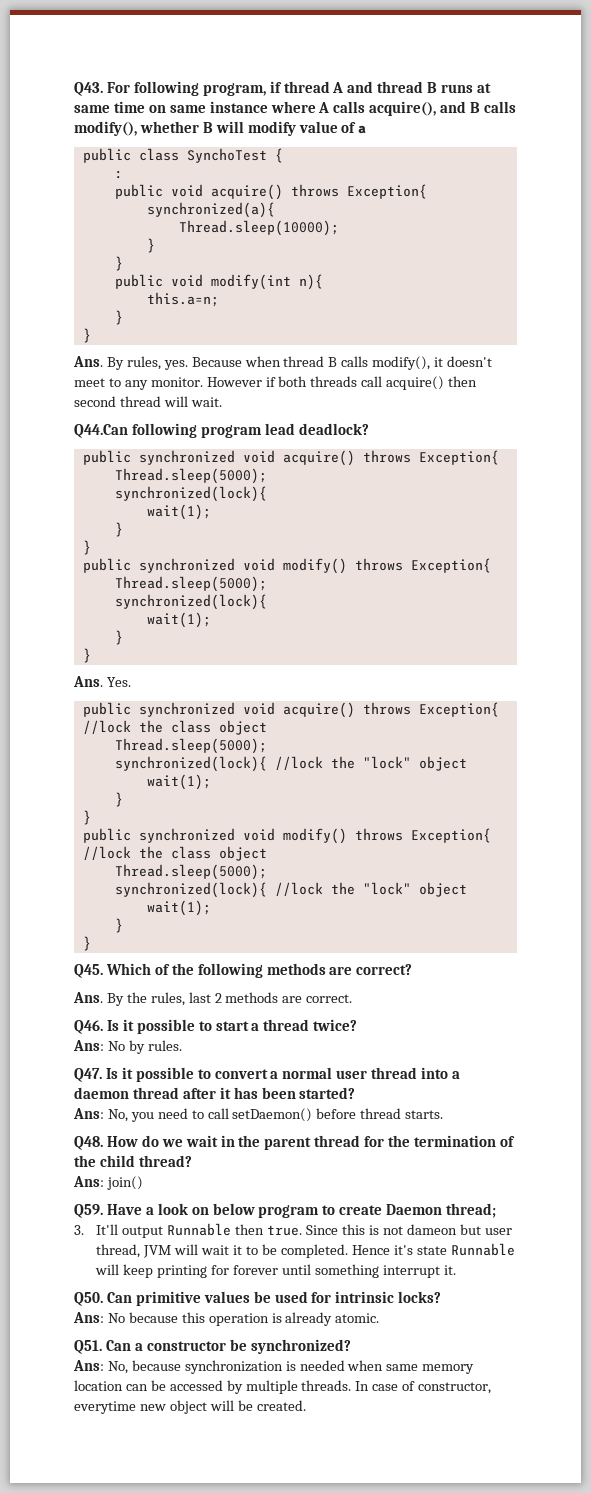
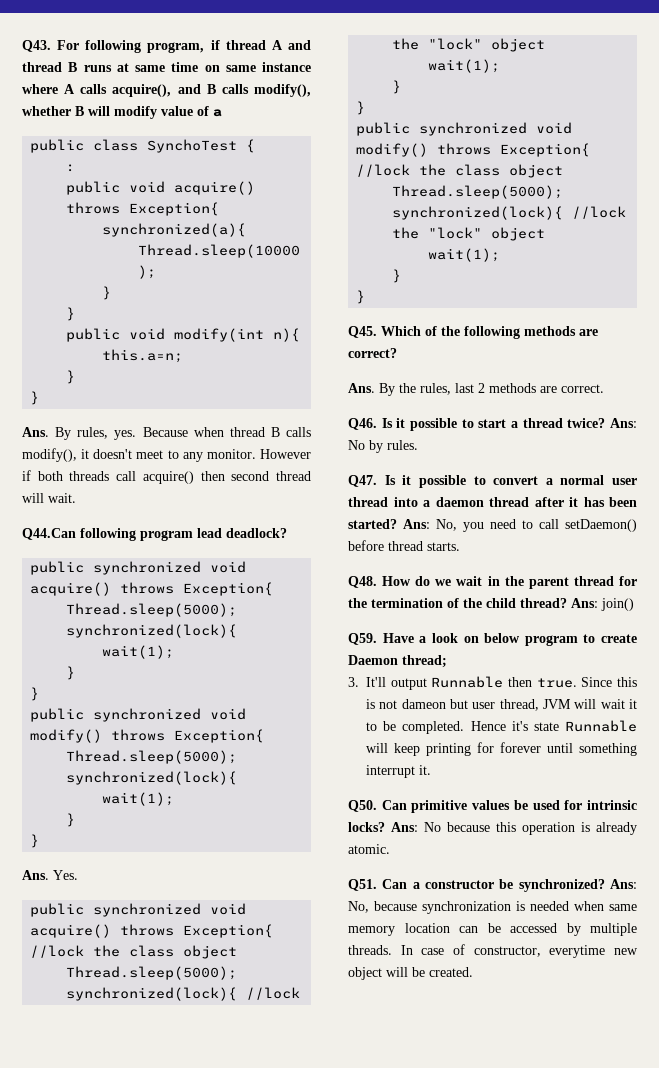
(358, 1025) // -> (606, 423) none
(356, 1093) // -> (397, 524) none
(192, 1161) // -> (567, 603) none
(442, 1297) // -> (385, 827) none
(351, 1346) // -> (605, 885) none

